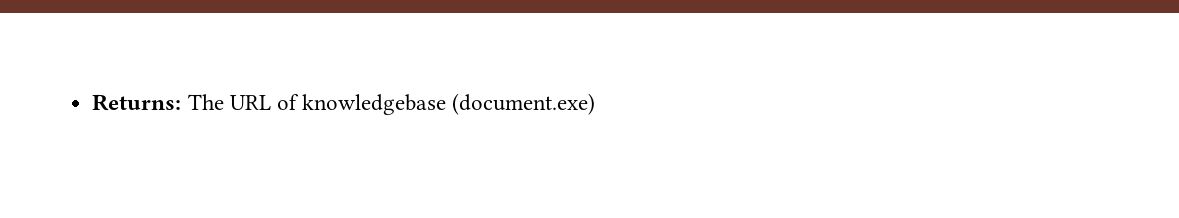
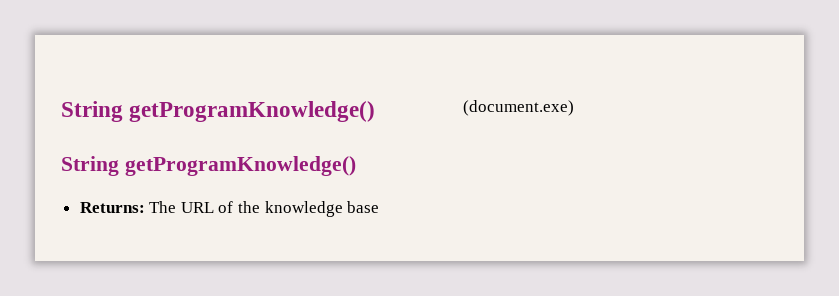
(92, 102) none -> [61,101,376,122] [61,156,356,176] String getProgramKnowledge() // String getProgramKnowledge() //
[302,94,447,115] knowledgebase -> [238,201,380,217] the knowledge base

